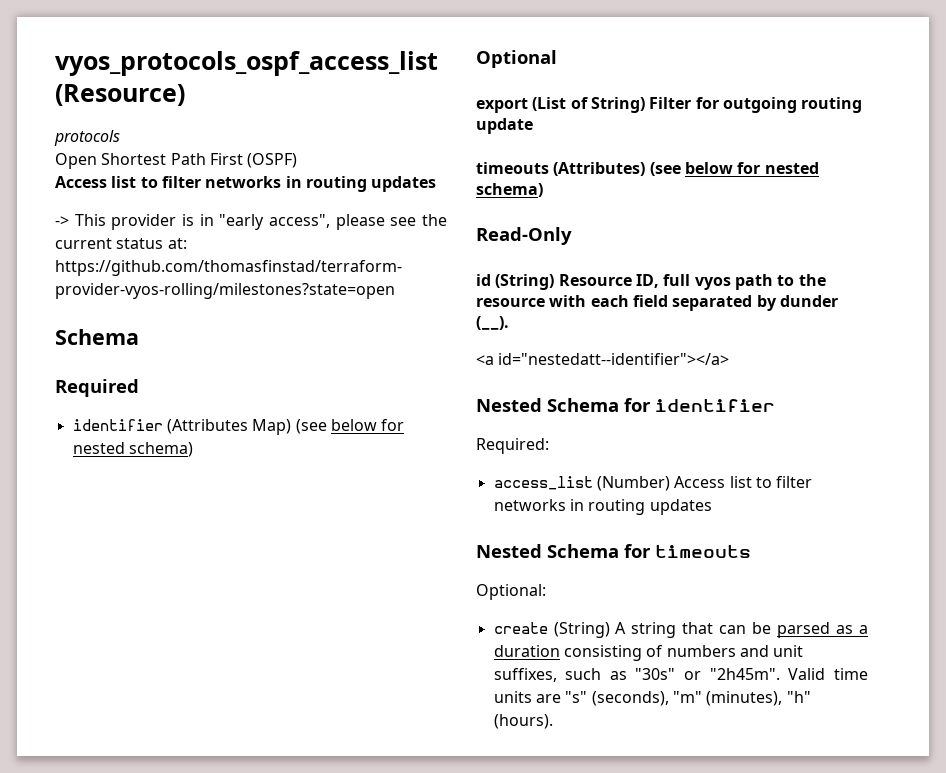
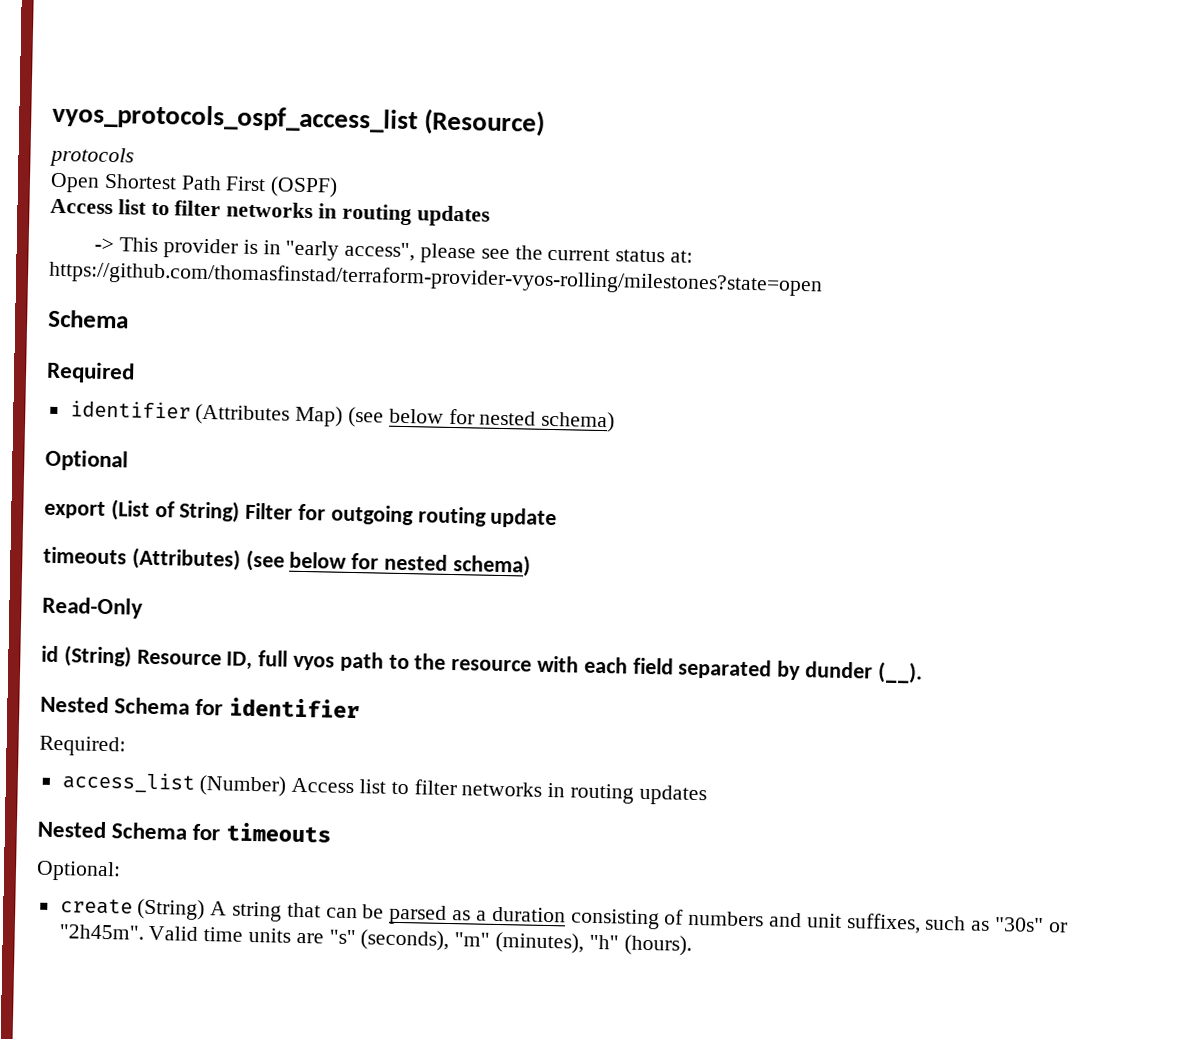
[476,353,730,365] // <a id="nestedatt--identifier"></a> -> (923, 672) none

